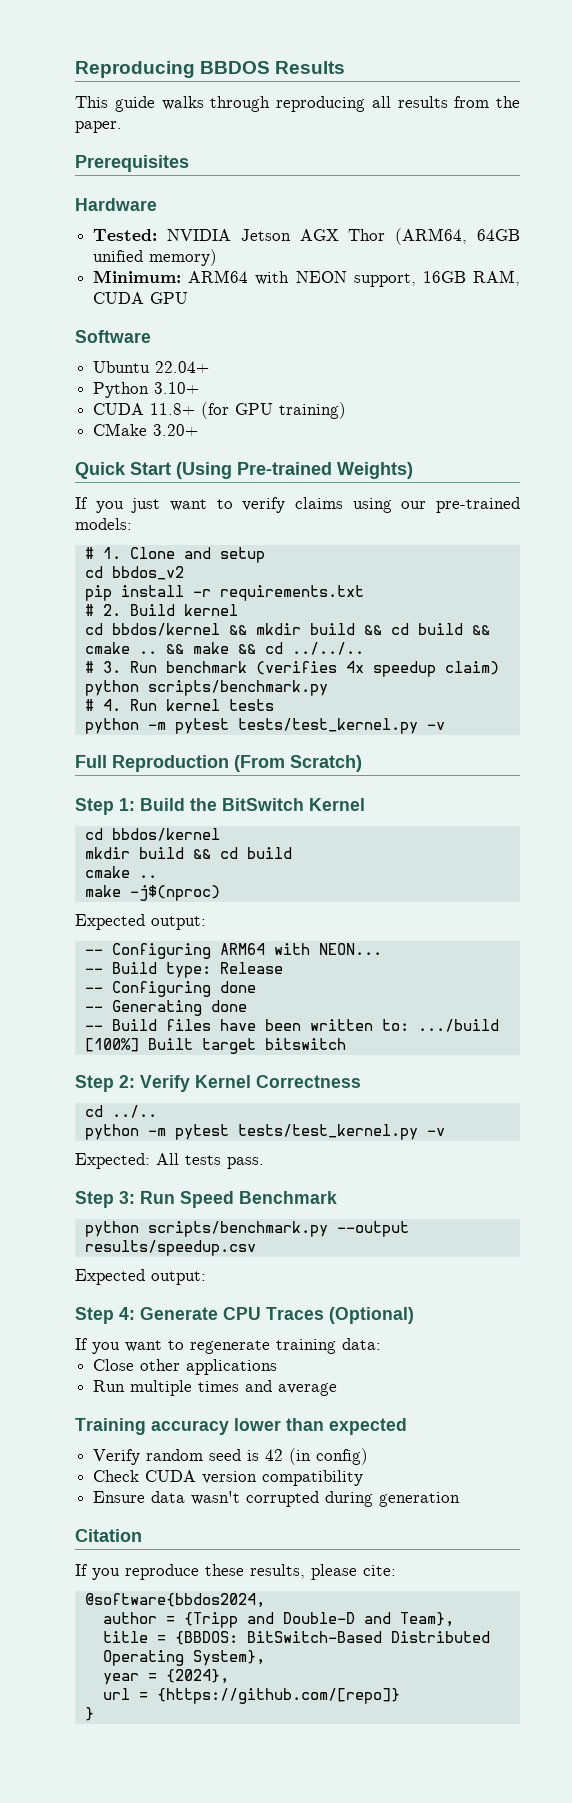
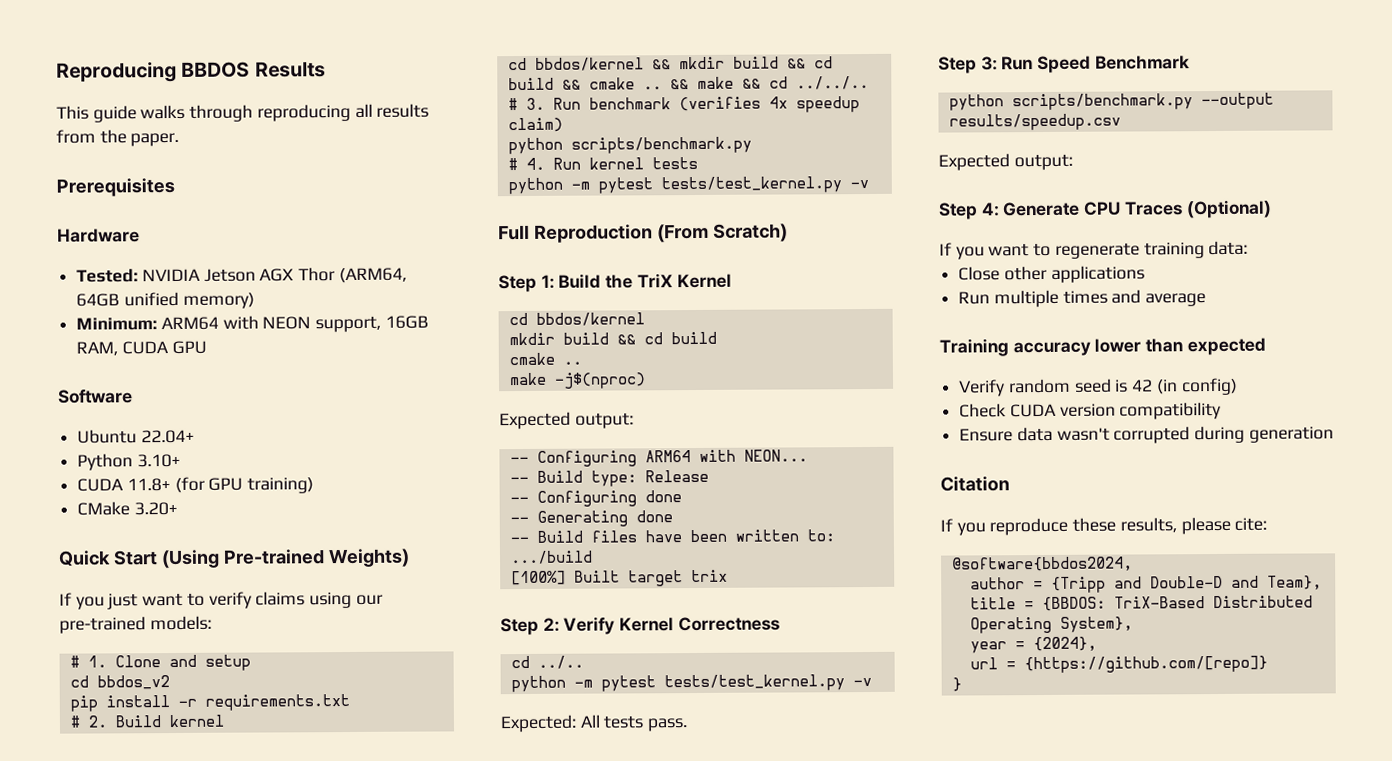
[222,798,304,811] BitSwitch -> [636,273,673,288] TriX
[264,1038,346,1050] bitswitch -> [690,569,728,583] trix
[246,1631,382,1643] BitSwitch-Based -> [1113,596,1205,609] TriX-Based

